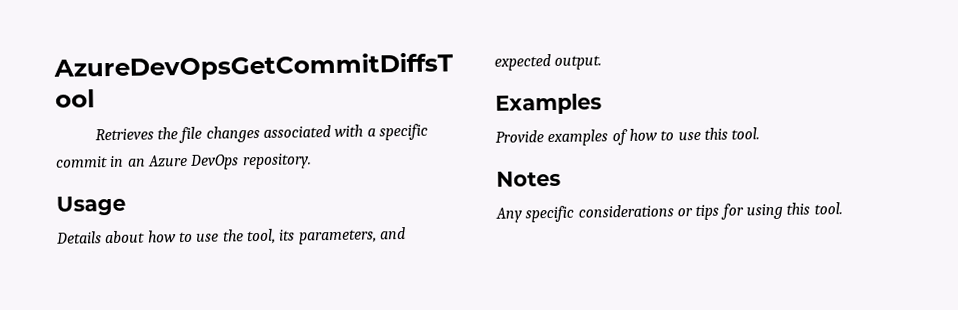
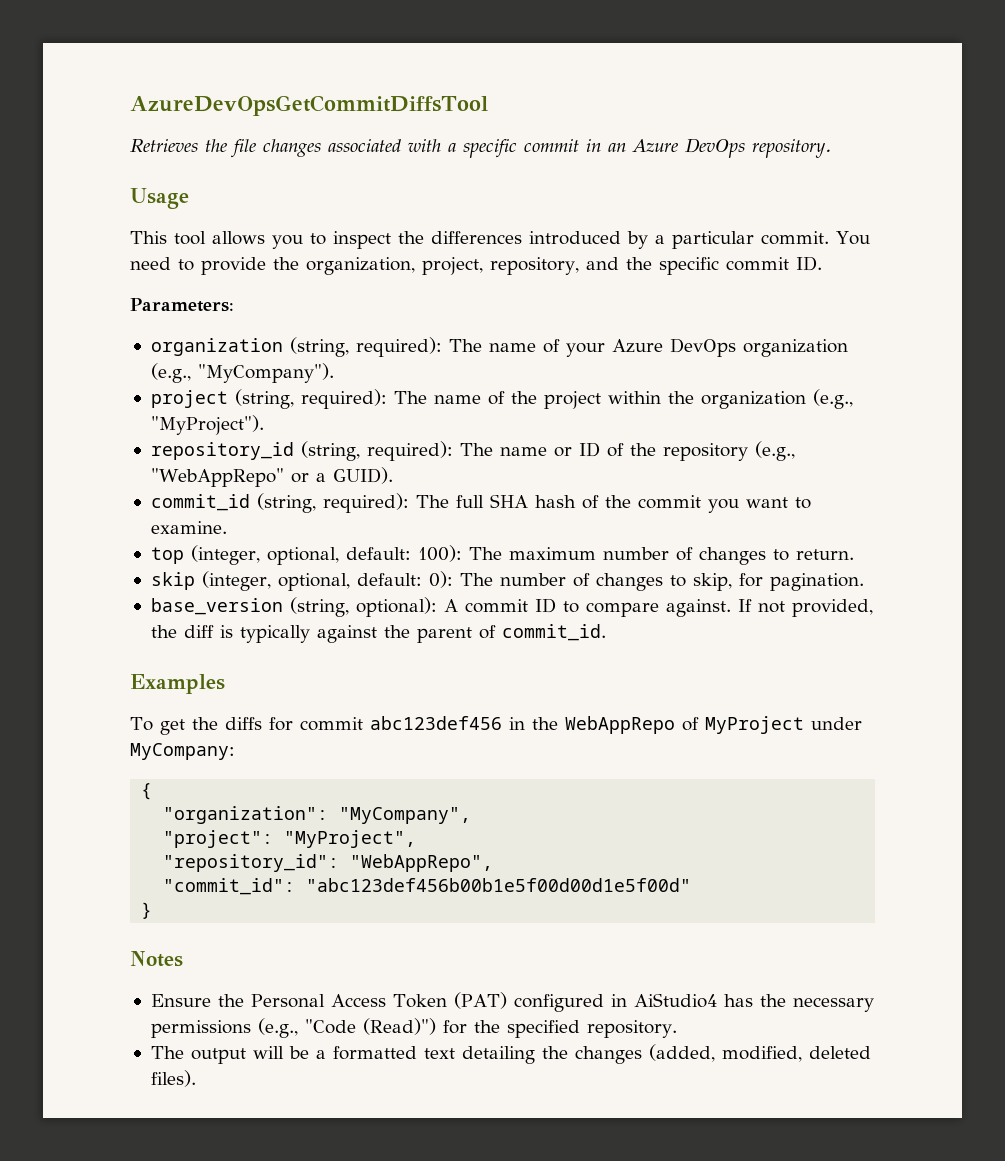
[56,227,406,245] [494,54,603,71] [495,93,602,115] [495,127,761,147] [496,170,561,187] [495,202,843,223] Details about how to use the tool, its parameters, and expected output. // Examples // Provide examples of how to use this tool. // Notes // Any specific considerations or tips for using this tool. -> [130,231,870,249] [130,256,822,275] [130,298,234,312] [150,337,848,357] [150,363,334,383] [150,389,853,409] [150,415,264,435] [150,441,795,461] [150,467,393,487] [150,493,811,513] [150,521,227,534] [150,545,854,565] [150,571,864,591] [150,597,873,617] [150,624,606,643] [130,674,225,694] [130,716,862,735] [130,743,235,760] [141,783,153,800] [163,806,472,824] [163,830,417,848] [163,854,494,872] [163,878,692,895] [141,902,153,919] [130,951,183,967] [150,992,874,1012] [150,1018,677,1038] [150,1044,871,1064] [150,1070,196,1087] This tool allows you to inspect the differences introduced by a particular commit. You need to provide the organization, project, repository, and the specific commit ID. // Parameters: // organization (string, required): The name of your Azure DevOps organization (e.g., "MyCompany"). // project (string, required): The name of the project within the organization (e.g., "MyProject"). // repository_id (string, required): The name or ID of the repository (e.g., "WebAppRepo" or a GUID). // commit_id (string, required): The full SHA hash of the commit you want to examine. // top (integer, optional, default: 100): The maximum number of changes to return. // skip (integer, optional, default: 0): The number of changes to skip, for pagination. // base_version (string, optional): A commit ID to compare against. If not provided, the diff is typically against the parent of commit_id. // Examples // To get the diffs for commit abc123def456 in the WebAppRepo of MyProject under MyCompany: // { // "organization": "MyCompany", // "project": "MyProject", // "repository_id": "WebAppRepo", // "commit_id": "abc123def456b00b1e5f00d00d1e5f00d" // } // Notes // Ensure the Personal Access Token (PAT) configured in AiStudio4 has the necessary permissions (e.g., "Code (Read)") for the specified repository. // The output will be a formatted text detailing the changes (added, modified, deleted files).

